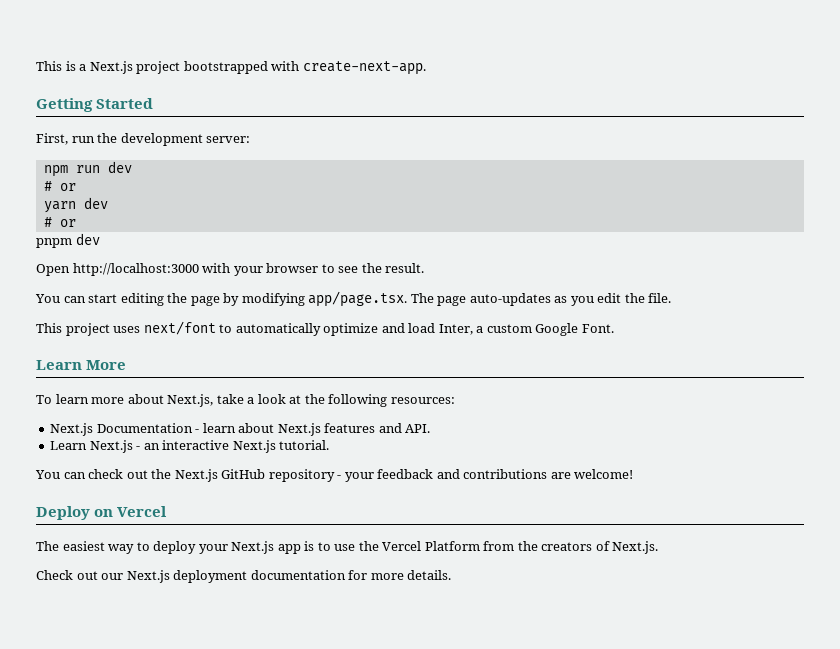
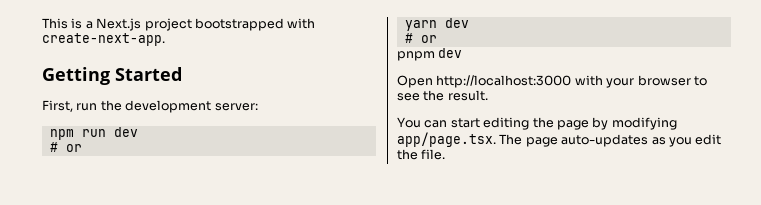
[36,321,614,336] [36,360,127,370] [36,394,455,407] [50,423,431,436] [50,440,330,453] [35,469,634,482] [36,506,168,520] [36,541,659,554] [36,570,452,583] // This project uses next/font to automatically optimize and load Inter, a custom Google Font. // Learn More // To learn more about Next.js, take a look at the following resources: // Next.js Documentation - learn about Next.js features and API. // Learn Next.js - an interactive Next.js tutorial. // You can check out the Next.js GitHub repository - your feedback and contributions are welcome! // Deploy on Vercel // The easiest way to deploy your Next.js app is to use the Vercel Platform from the creators of Next.js. // Check out our Next.js deployment documentation for more details. -> (446, 154) none

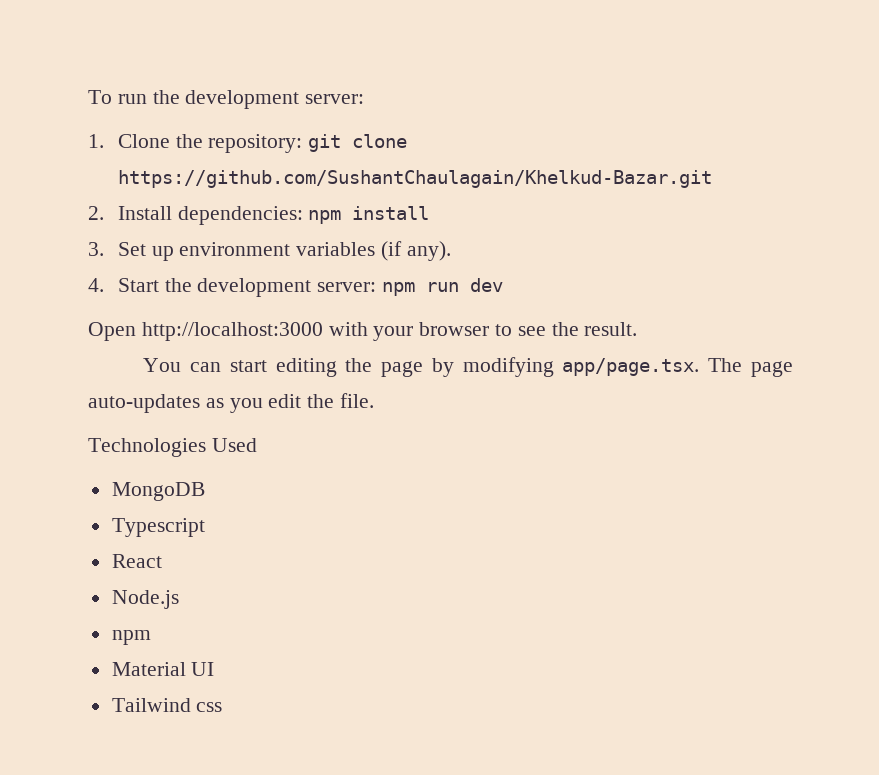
[42,18,316,31] [42,33,165,46] [42,67,182,85] [42,100,258,113] [49,127,138,140] [49,142,82,152] [404,18,469,31] [404,33,437,43] [397,51,435,61] This is a Next.js project bootstrapped with create-next-app. // Getting Started // First, run the development server: // npm run dev // # or // yarn dev // # or // pnpm -> [88,90,365,109] [88,134,408,153] [117,170,712,188] [88,206,430,225] [88,241,451,261] [88,278,460,297] To run the development server: // 1. Clone the repository: git clone https://github.com/SushantChaulagain/Khelkud-Bazar.git // 2. Install dependencies: npm install // 3. Set up environment variables (if any). // 4. Start the development server: npm run
(446, 154) none -> [88,438,257,457] [111,482,205,501] [111,518,205,537] [111,554,162,568] [111,590,179,609] [111,630,151,645] [111,662,215,676] [111,698,223,712] // Technologies Used // MongoDB // Typescript // React // Node.js // npm // Material UI // Tailwind css

